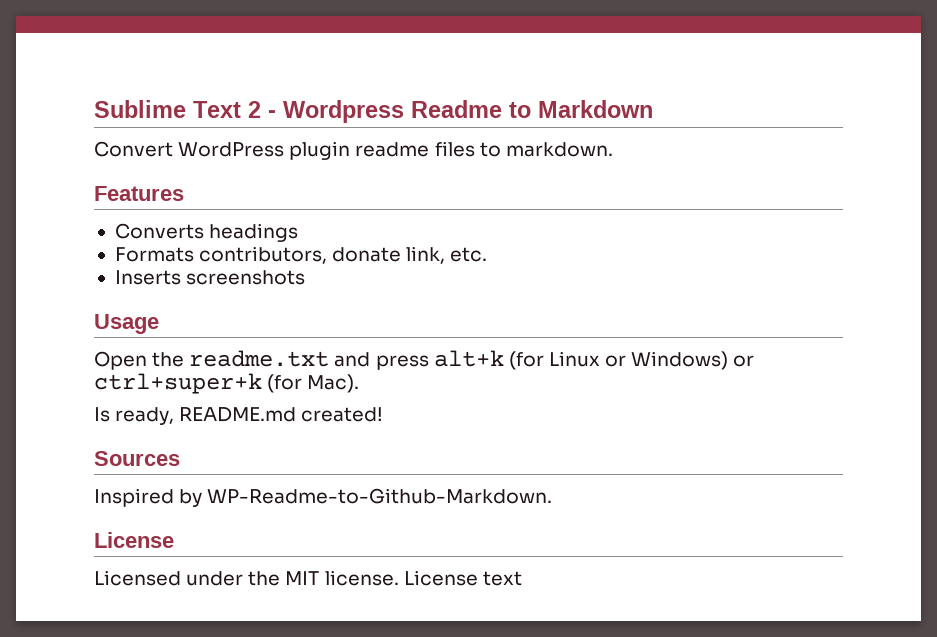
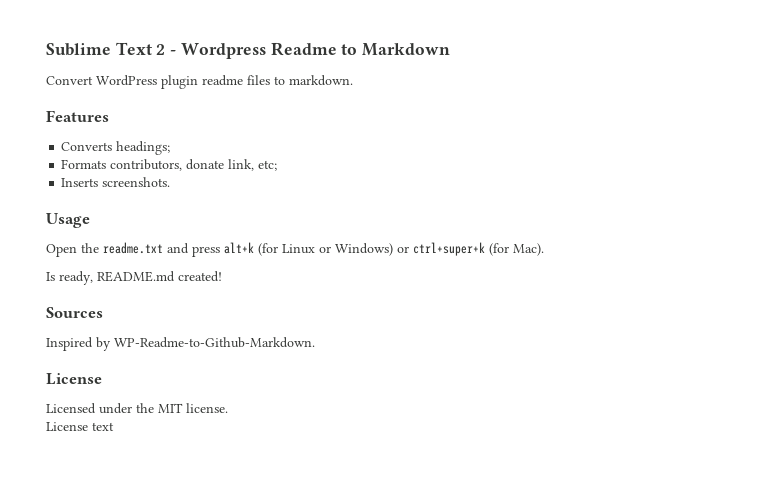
[209,223,299,242] headings -> [116,141,171,155] headings;
[450,247,488,262] etc. -> [258,160,278,171] etc;
[186,270,306,285] screenshots -> [102,177,171,187] screenshots.
(399, 578) none -> (228, 408) //

